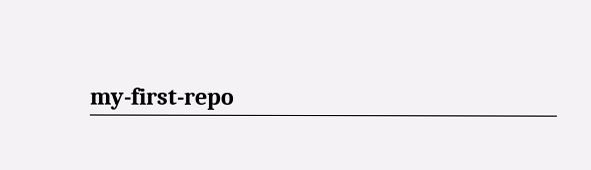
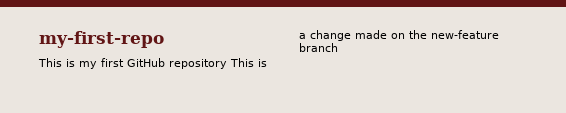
(234, 98) none -> [38,58,267,69] [299,30,499,41] [299,43,338,52] // This is my first GitHub repository This is a change made on the new-feature branch

